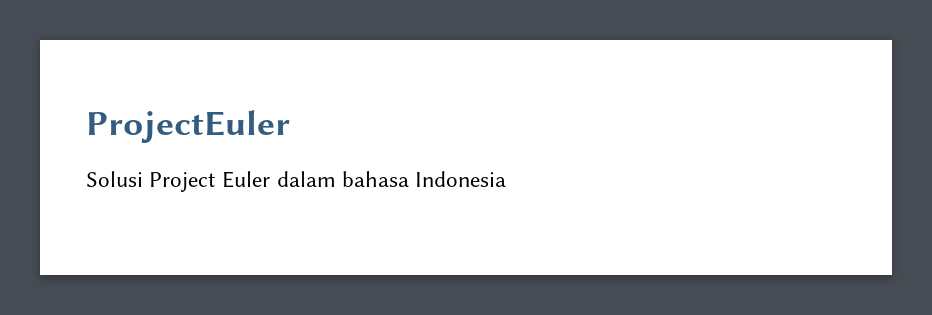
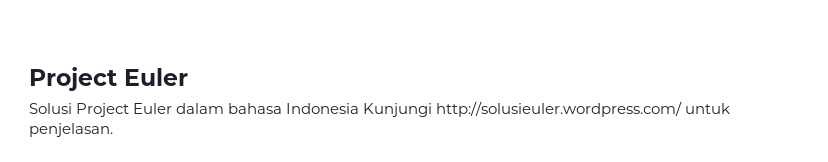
[86,110,290,143] ProjectEuler -> [29,67,188,91] Project Euler
(507, 179) none -> [363,101,731,117] [29,123,113,137] Kunjungi http://solusieuler.wordpress.com/ untuk penjelasan.

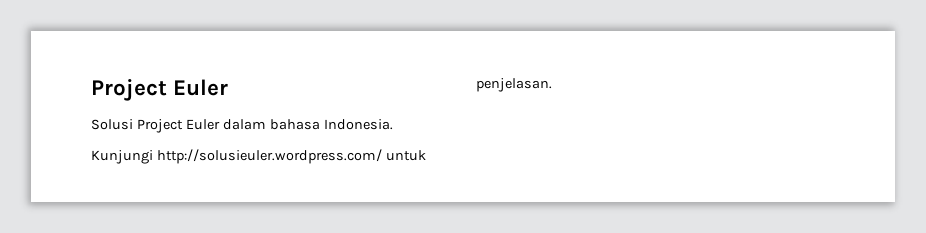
[286,103,360,114] Indonesia -> [323,119,393,130] Indonesia. //

